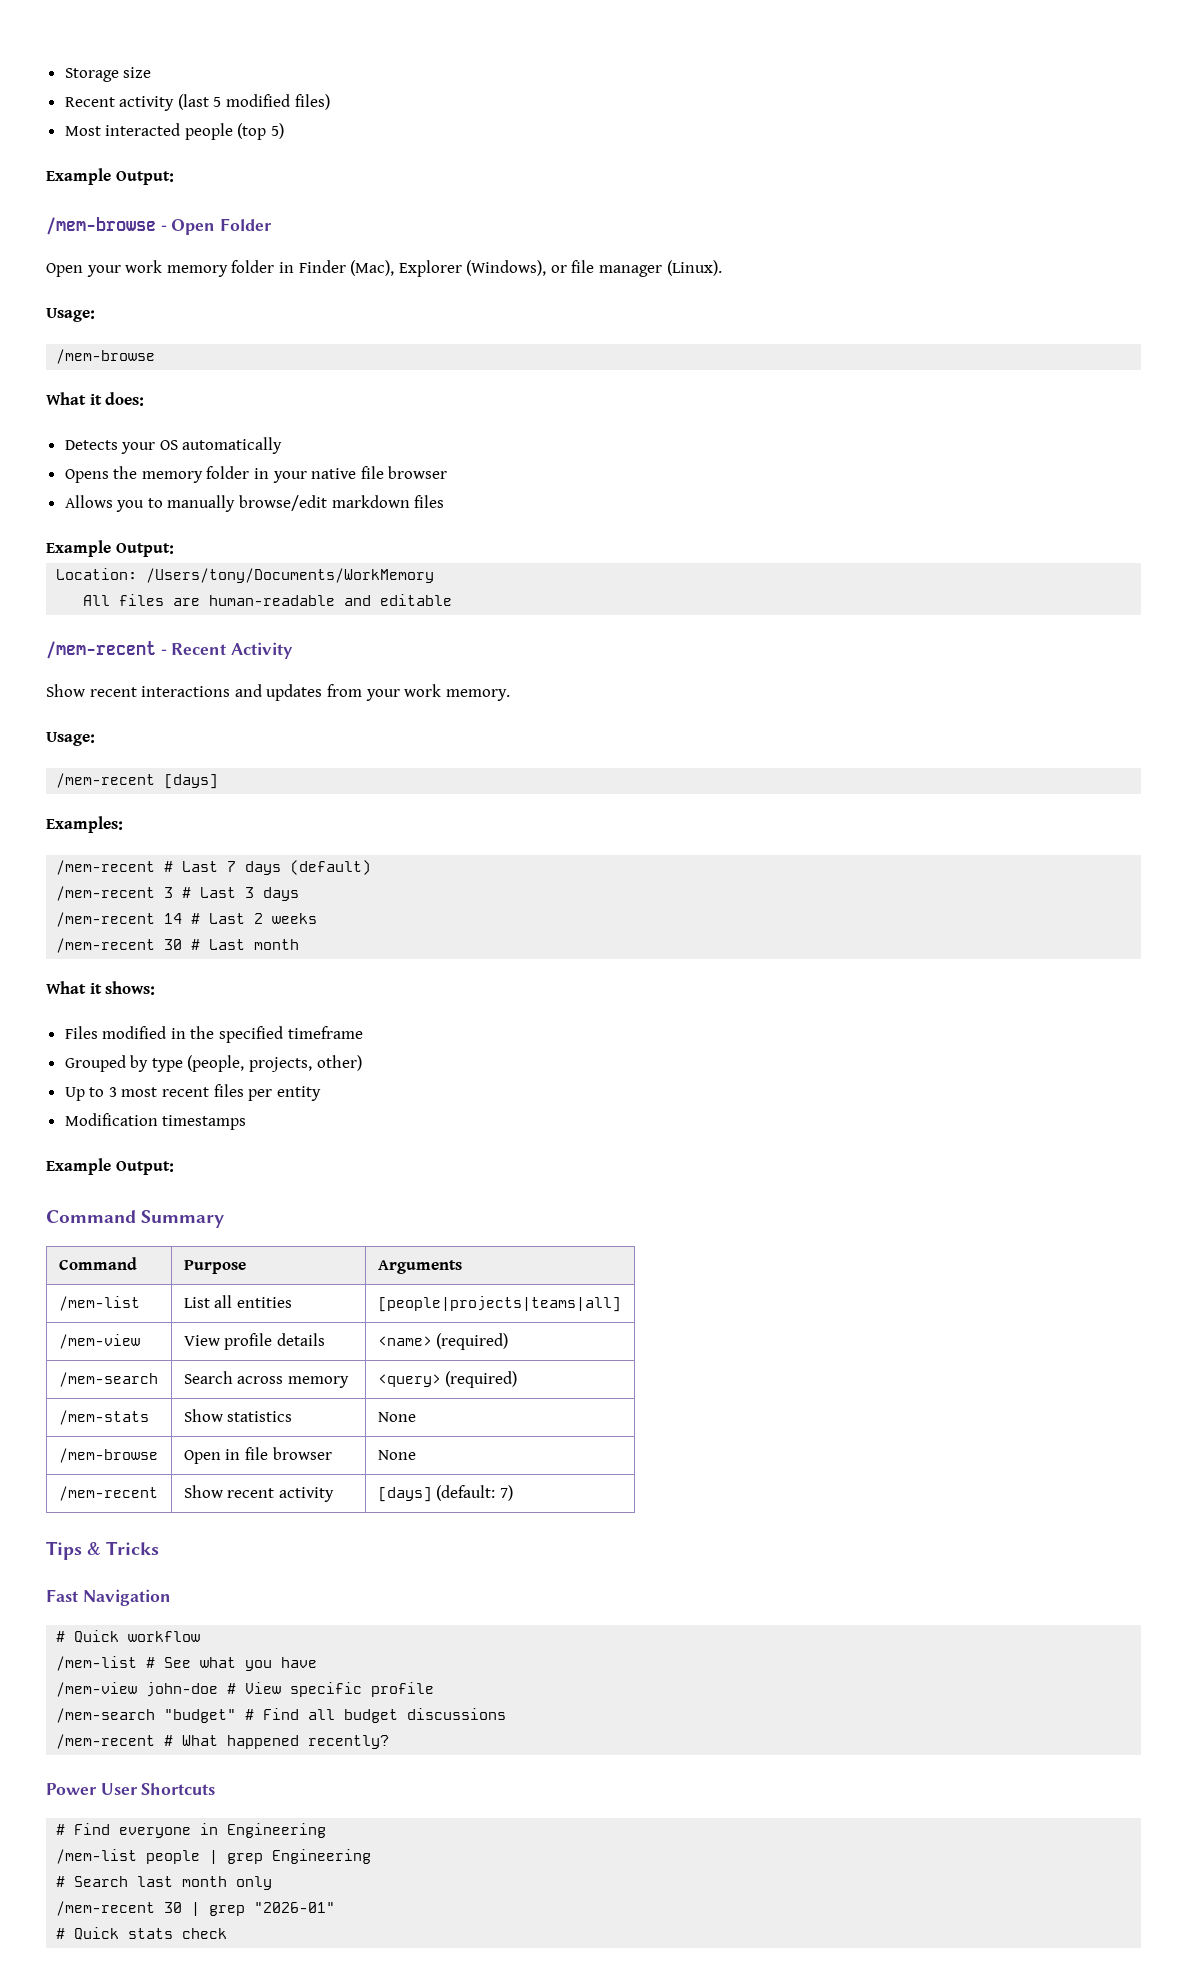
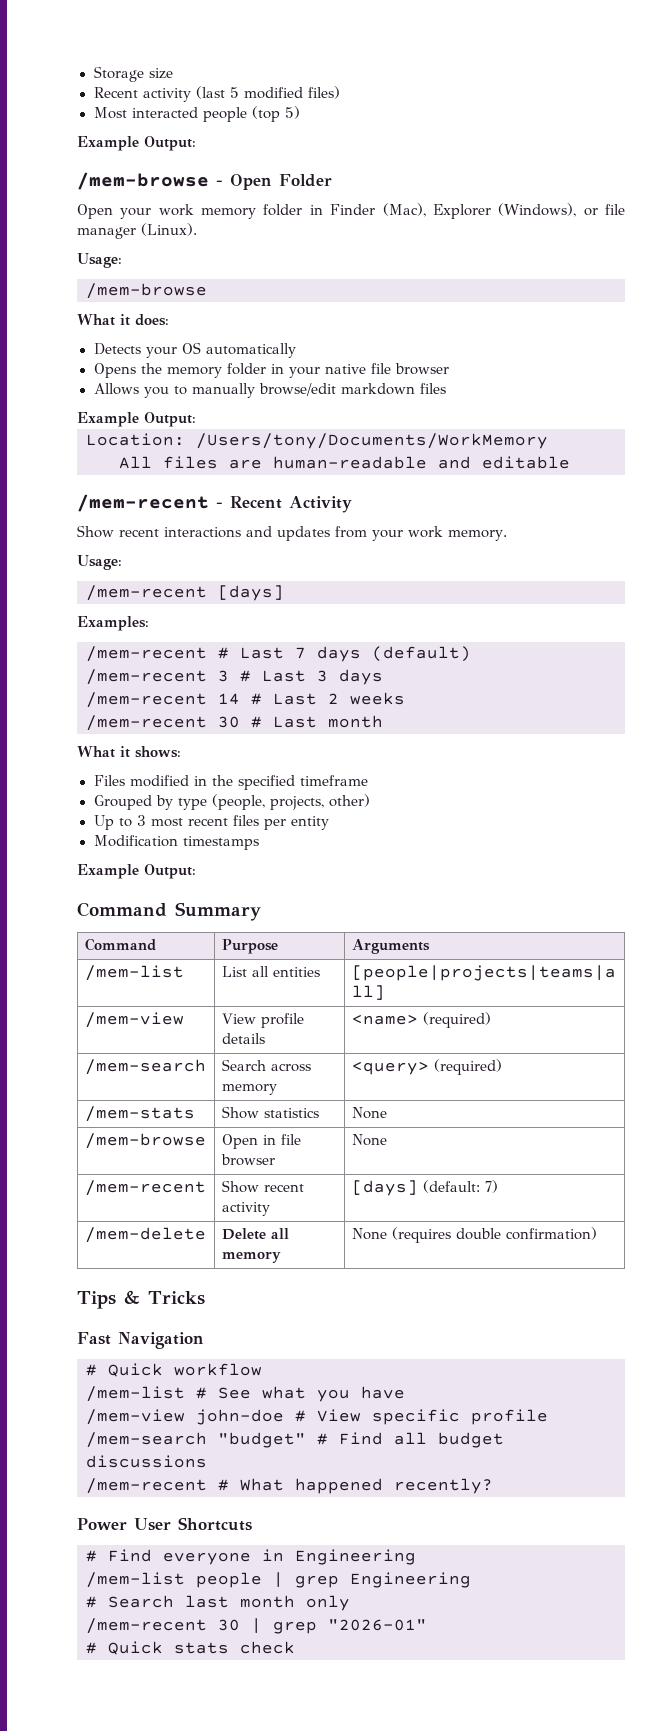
(513, 1493) none -> [84,1227,206,1243] [221,1228,289,1240] [221,1252,281,1263] [351,1227,597,1243] // /mem-delete | Delete all memory | None (requires double confirmation)

